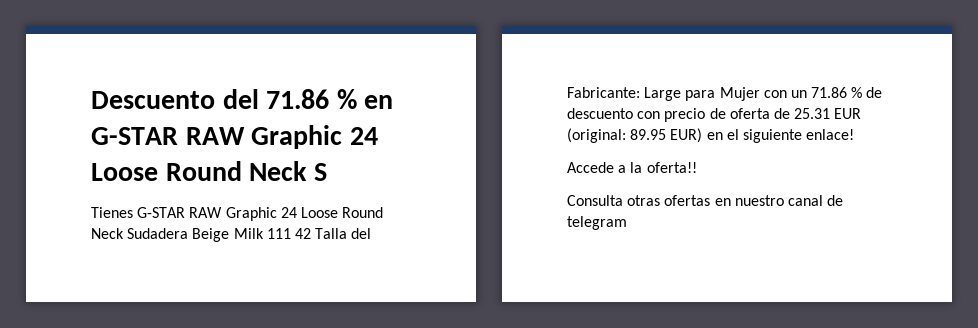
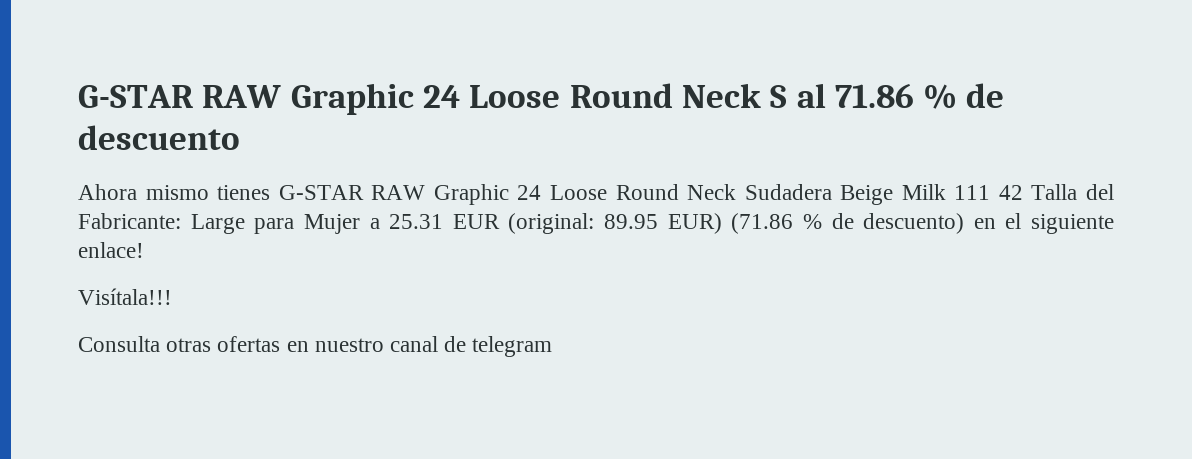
[91,89,394,109] Descuento del 71.86 % en -> (78, 96) none
[91,207,133,218] // Tienes -> [796,83,1005,109] [78,125,240,150] [78,184,271,200] al 71.86 % de descuento // Ahora mismo tienes
[763,87,883,98] [567,108,790,122] con un 71.86 % de descuento con precio de oferta de -> [369,218,380,229] a
(703, 135) none -> [731,213,965,234] (71.86 % de descuento)
[567,162,697,173] Accede a la oferta!! -> [78,288,172,305] Visítala!!!

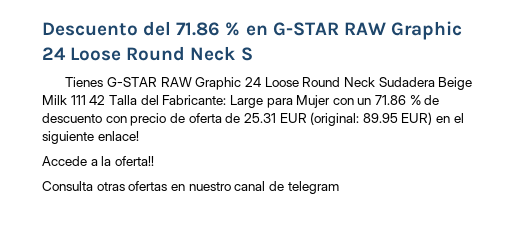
(78, 96) none -> [42,21,268,36] Descuento del 71.86 % en
[796,83,1005,109] [78,125,240,150] [78,184,271,200] al 71.86 % de descuento // Ahora mismo tienes -> [65,77,104,87] // Tienes
[369,218,380,229] a -> [332,95,440,105] [42,113,241,126] con un 71.86 % de descuento con precio de oferta de
[731,213,965,234] (71.86 % de descuento) -> (433, 118) none
[78,288,172,305] Visítala!!! -> [42,156,154,166] Accede a la oferta!!

